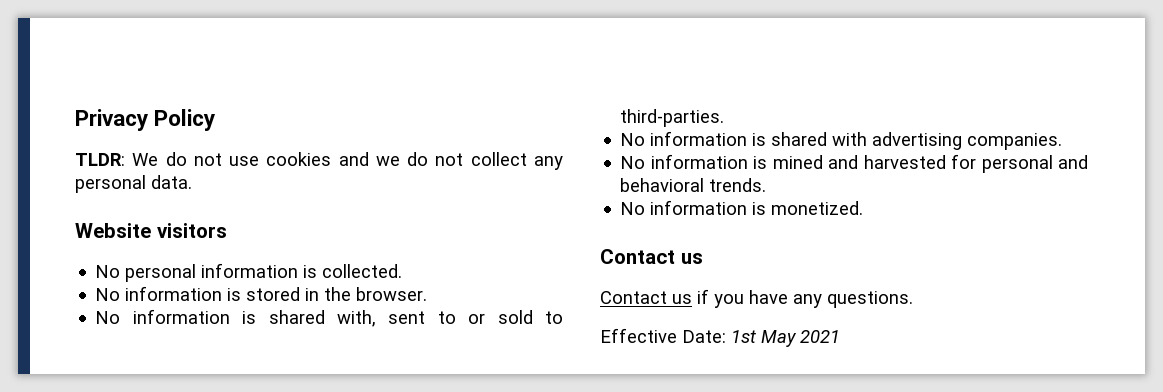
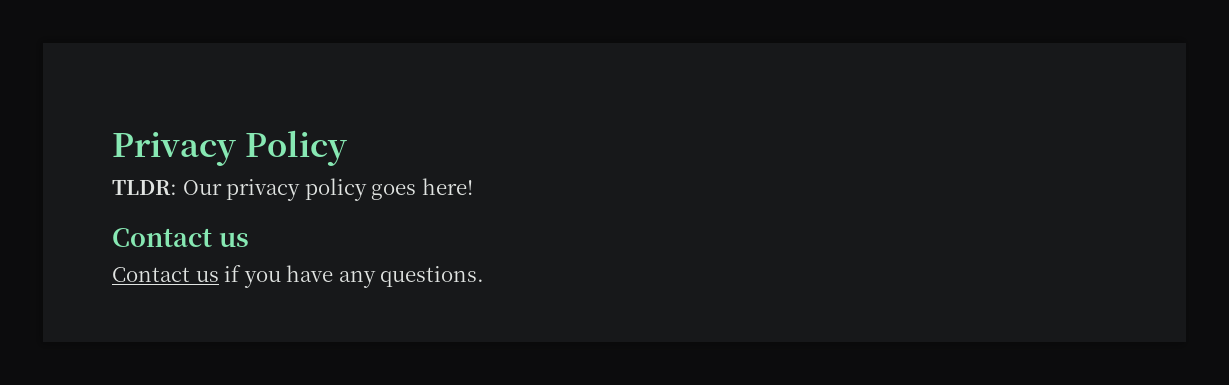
[132,152,563,170] [75,175,192,193] [75,223,227,238] [95,263,403,282] [95,286,428,301] [95,309,563,327] [620,109,725,127] [620,131,1063,150] [620,154,1088,173] [620,178,767,192] [620,200,864,215] We do not use cookies and we do not collect any personal data. // Website visitors // No personal information is collected. // No information is stored in the browser. // No information is shared with, sent to or sold to third-parties. // No information is shared with advertising companies. // No information is mined and harvested for personal and behavioral trends. // No information is monetized. -> [182,178,473,201] Our privacy policy goes here!
[600,328,840,347] // Effective Date: 1st May 2021 -> (485, 276) none

